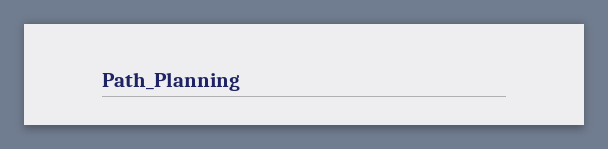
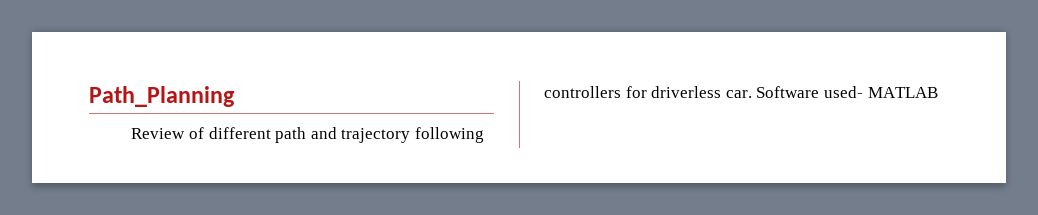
(240, 81) none -> [131,127,484,143] [544,86,938,98] // Review of different path and trajectory following controllers for driverless car. Software used- MATLAB

